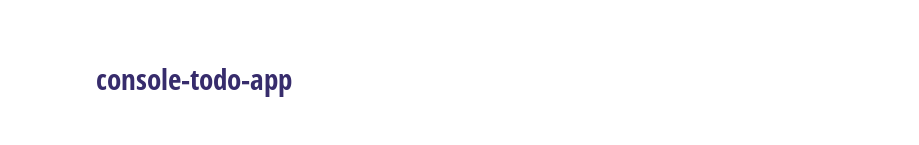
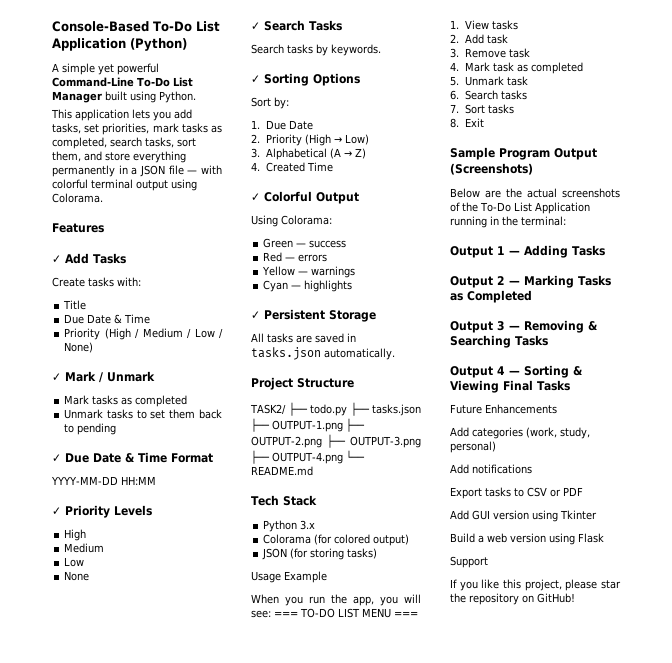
[96,68,292,97] console-todo-app -> [52,21,220,32] [52,38,187,51] [52,63,159,75] [52,77,193,87] [52,91,196,103] [51,109,192,121] [52,123,222,135] [52,137,196,149] [52,151,186,163] [52,165,222,177] [52,179,197,191] [52,193,103,203] [52,223,104,233] [52,253,126,264] [52,277,141,287] [63,300,87,310] [64,314,151,324] [64,328,224,340] [64,342,94,353] [52,371,155,383] [64,395,188,407] [64,409,222,419] [64,423,117,435] [52,452,213,463] [51,476,156,485] [52,505,152,518] [64,529,87,541] [64,543,105,553] [64,557,85,567] [64,571,90,581] [251,20,342,31] [251,44,381,56] [251,73,360,86] [251,97,289,109] [251,120,313,130] [251,134,369,146] [251,148,366,160] [251,162,333,172] [251,191,359,204] [251,215,332,227] [263,238,347,248] [263,252,328,262] [262,266,356,278] [263,280,353,292] [251,309,376,322] [251,333,356,343] [251,347,395,360] [251,377,354,390] [250,402,421,416] [251,418,365,432] [251,434,421,448] [251,450,365,464] [251,466,313,476] [251,495,317,506] [263,520,316,532] [263,534,410,546] [262,548,378,560] [251,571,327,583] [251,594,421,606] [251,608,418,618] [450,20,518,30] [450,34,508,44] [450,48,530,58] [450,62,583,74] [450,76,528,86] [450,90,527,100] [450,104,514,114] [450,118,484,128] [450,147,597,160] [450,163,533,175] [450,188,620,198] [450,202,590,214] [450,216,566,228] [450,245,605,258] [450,275,611,288] [450,290,532,303] [450,320,597,333] [450,335,548,348] [450,365,582,378] [450,380,570,393] [450,404,557,414] [450,427,590,439] [450,441,496,453] [450,464,532,474] [450,487,583,499] [450,510,597,522] [450,533,604,545] [450,556,488,568] [450,579,621,591] [450,593,575,605] Console-Based To-Do List Application (Python) // A simple yet powerful Command-Line To-Do List Manager built using Python. // This application lets you add tasks, set priorities, mark tasks as completed, search tasks, sort them, and store everything permanently in a JSON file — with colorful terminal output using Colorama. // Features // ✓ Add Tasks // Create tasks with: // Title // Due Date & Time // Priority (High / Medium / Low / None) // ✓ Mark / Unmark // Mark tasks as completed // Unmark tasks to set them back to pending // ✓ Due Date & Time Format // YYYY-MM-DD HH:MM // ✓ Priority Levels // High // Medium // Low // None // ✓ Search Tasks // Search tasks by keywords. // ✓ Sorting Options // Sort by: // 1. Due Date // 2. Priority (High → Low) // 3. Alphabetical (A → Z) // 4. Created Time // ✓ Colorful Output // Using Colorama: // Green — success // Red — errors // Yellow — warnings // Cyan — highlights // ✓ Persistent Storage // All tasks are saved in tasks.json automatically. // Project Structure // TASK2/ ├── todo.py ├── tasks.json ├── OUTPUT-1.png ├── OUTPUT-2.png ├── OUTPUT-3.png ├── OUTPUT-4.png └── README.md // Tech Stack // Python 3.x // Colorama (for colored output) // JSON (for storing tasks) // Usage Example // When you run the app, you will see: === TO-DO LIST MENU === // 1. View tasks // 2. Add task // 3. Remove task // 4. Mark task as completed // 5. Unmark task // 6. Search tasks // 7. Sort tasks // 8. Exit // Sample Program Output (Screenshots) // Below are the actual screenshots of the To-Do List Application running in the terminal: // Output 1 — Adding Tasks // Output 2 — Marking Tasks as Completed // Output 3 — Removing & Searching Tasks // Output 4 — Sorting & Viewing Final Tasks // Future Enhancements // Add categories (work, study, personal) // Add notifications // Export tasks to CSV or PDF // Add GUI version using Tkinter // Build a web version using Flask // Support // If you like this project, please star the repository on GitHub!

